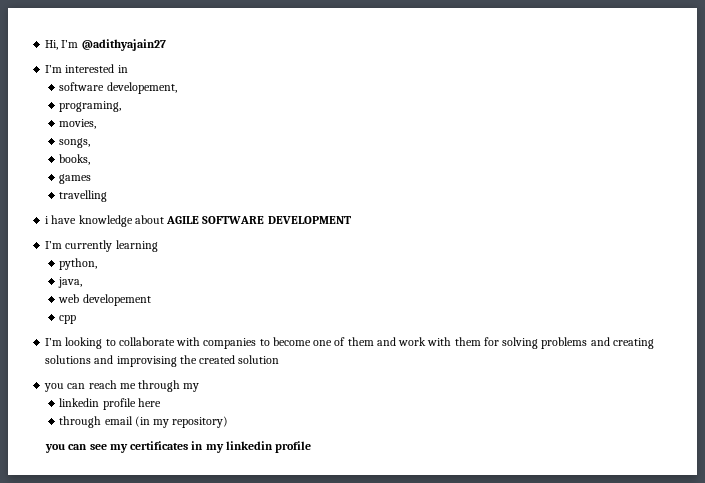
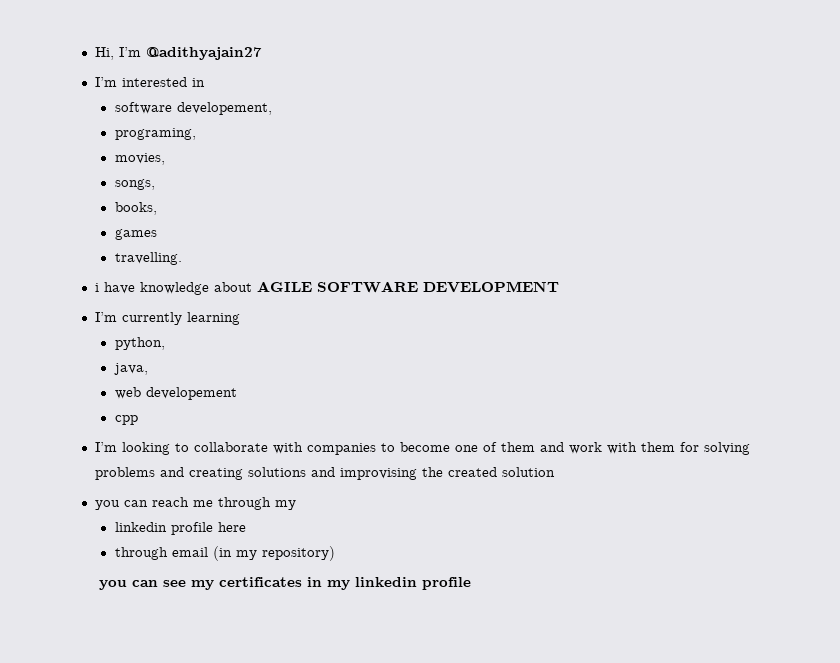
[59,190,108,202] travelling -> [114,252,182,265] travelling.

